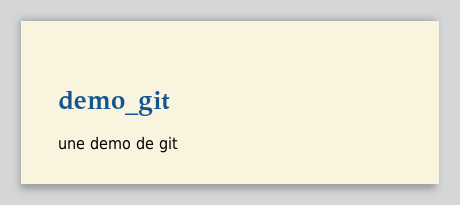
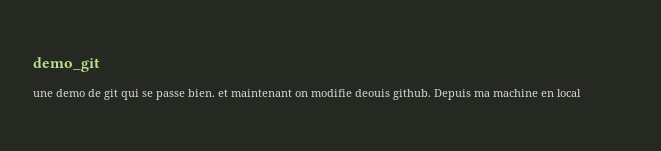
(178, 144) none -> [121,89,581,100] qui se passe bien. et maintenant on modifie deouis github. Depuis ma machine en local

